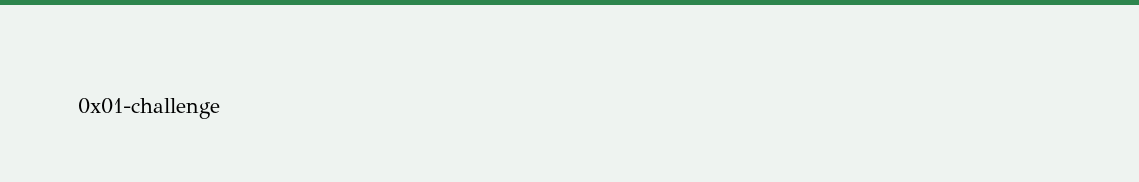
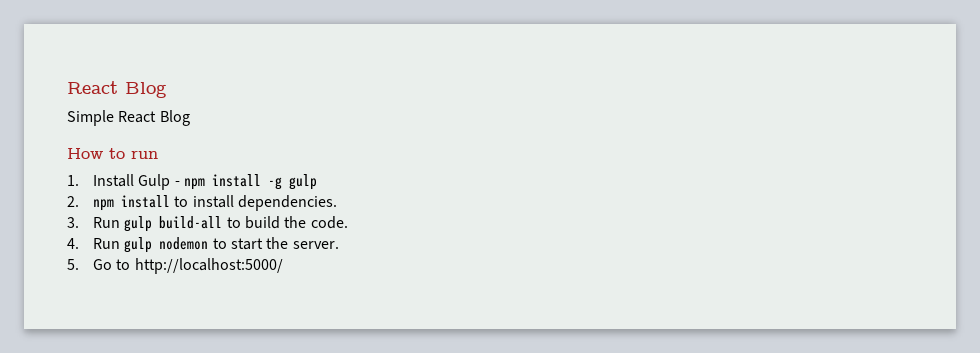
[78,98,220,119] 0x01-challenge -> [67,81,167,98] [67,110,190,126] [67,148,158,159] [67,174,318,190] [67,195,338,211] [67,216,348,232] [67,237,339,253] [67,258,283,274] React Blog // Simple React Blog // How to run // 1. Install Gulp - npm install -g gulp // 2. npm install to install dependencies. // 3. Run gulp build-all to build the code. // 4. Run gulp nodemon to start the server. // 5. Go to http://localhost:5000/

